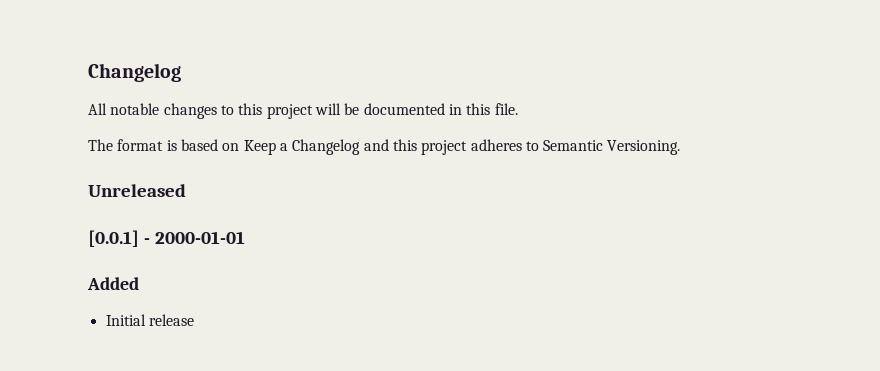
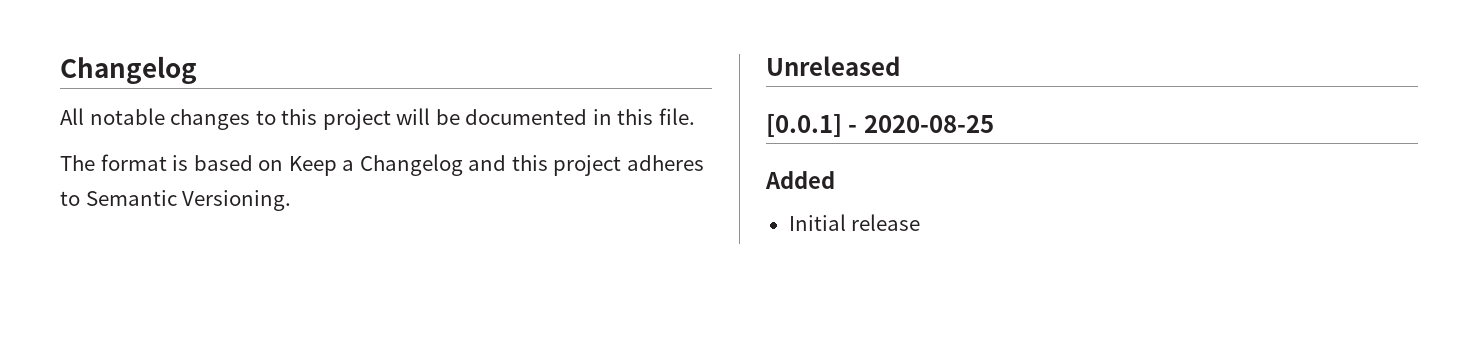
[154,231,245,244] 2000-01-01 -> [863,115,994,133] 2020-08-25

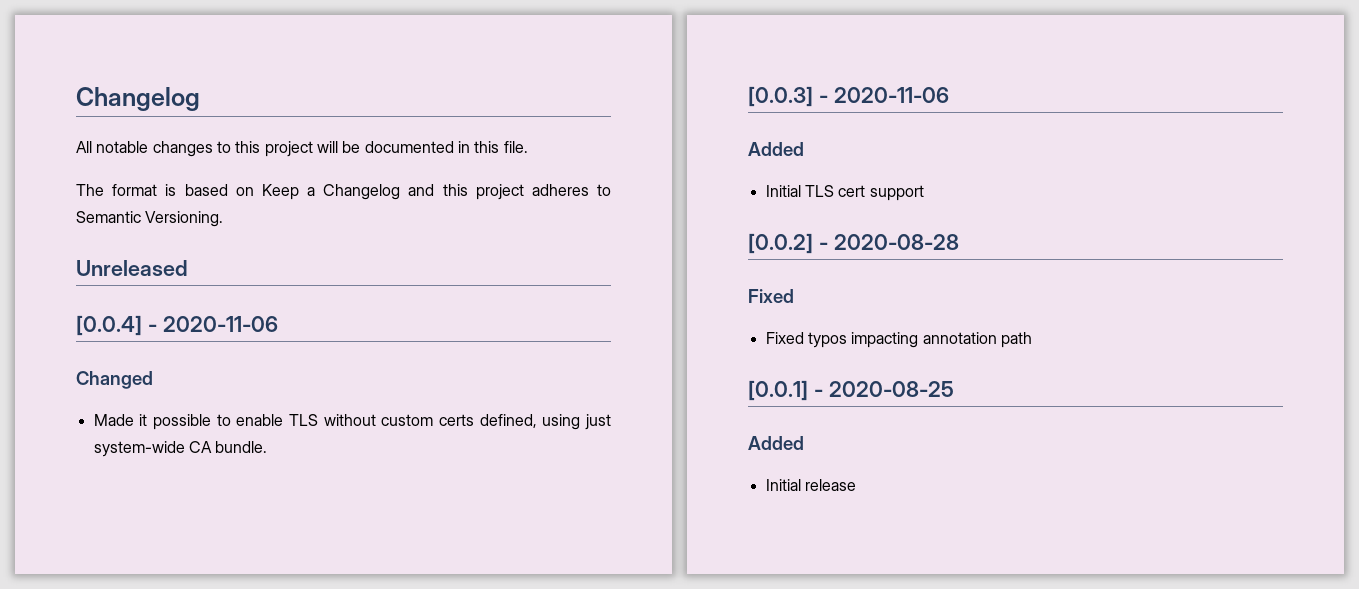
(900, 66) none -> [76,315,278,336] [76,371,153,389] [93,414,612,430] [93,441,268,457] [748,86,949,107] [748,142,804,156] [765,185,924,201] [748,233,959,254] [748,289,794,303] [765,332,1032,348] // [0.0.4] - 2020-11-06 // Changed // Made it possible to enable TLS without custom certs defined, using just system-wide CA bundle. // [0.0.3] - 2020-11-06 // Added // Initial TLS cert support // [0.0.2] - 2020-08-28 // Fixed // Fixed typos impacting annotation path

